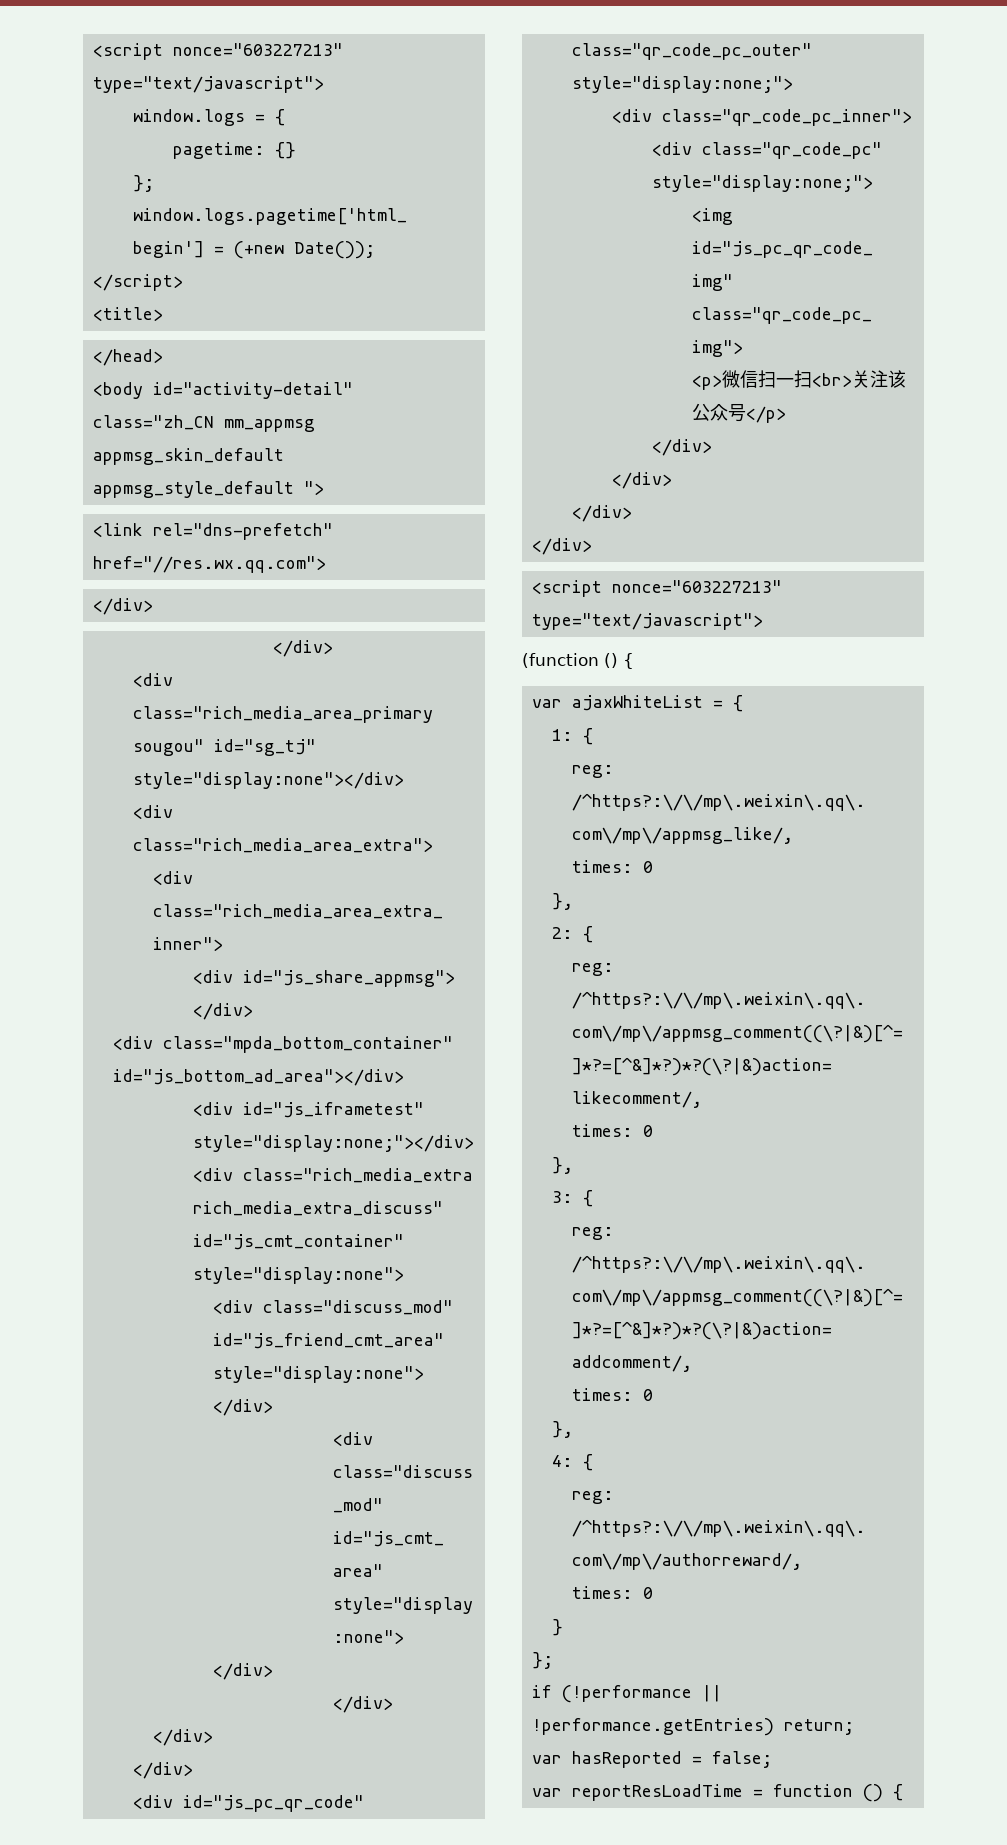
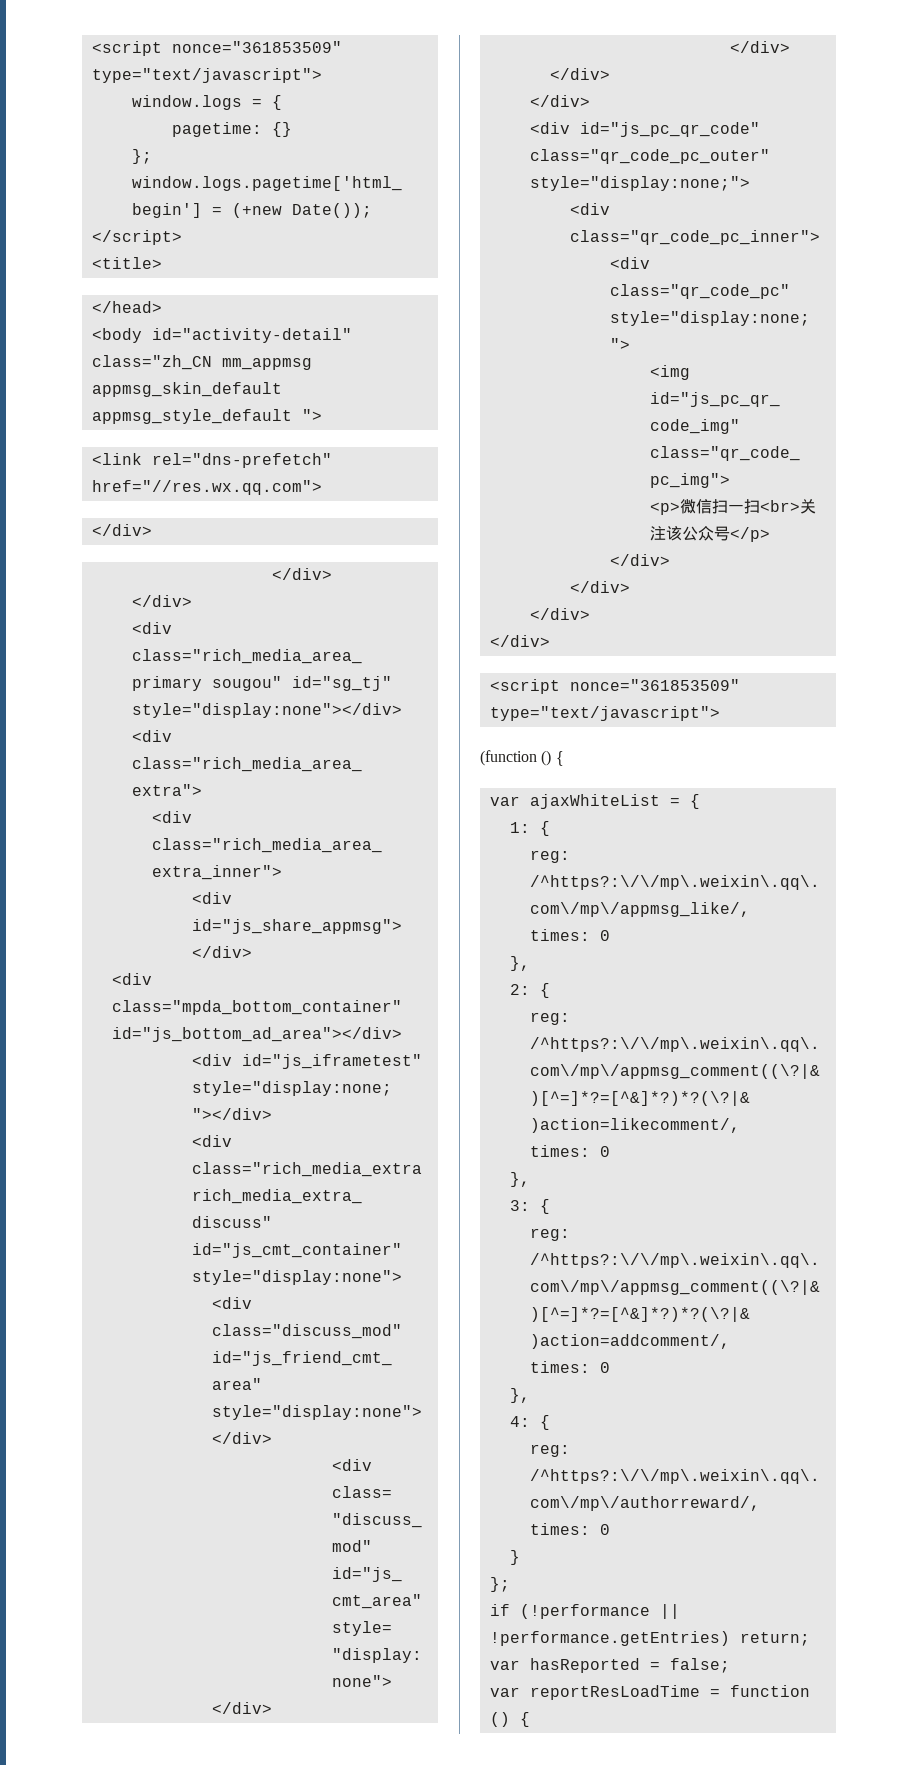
[93,43,344,60] <script nonce="603227213" -> [91,41,342,56] <script nonce="361853509"
(334, 648) none -> [131,595,192,607] // </div>
[612,580,783,593] nonce="603227213" -> [569,679,740,691] nonce="361853509"

